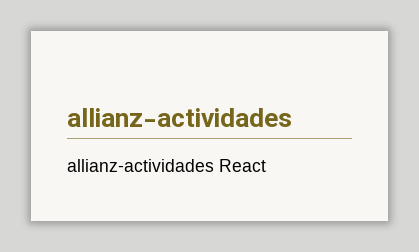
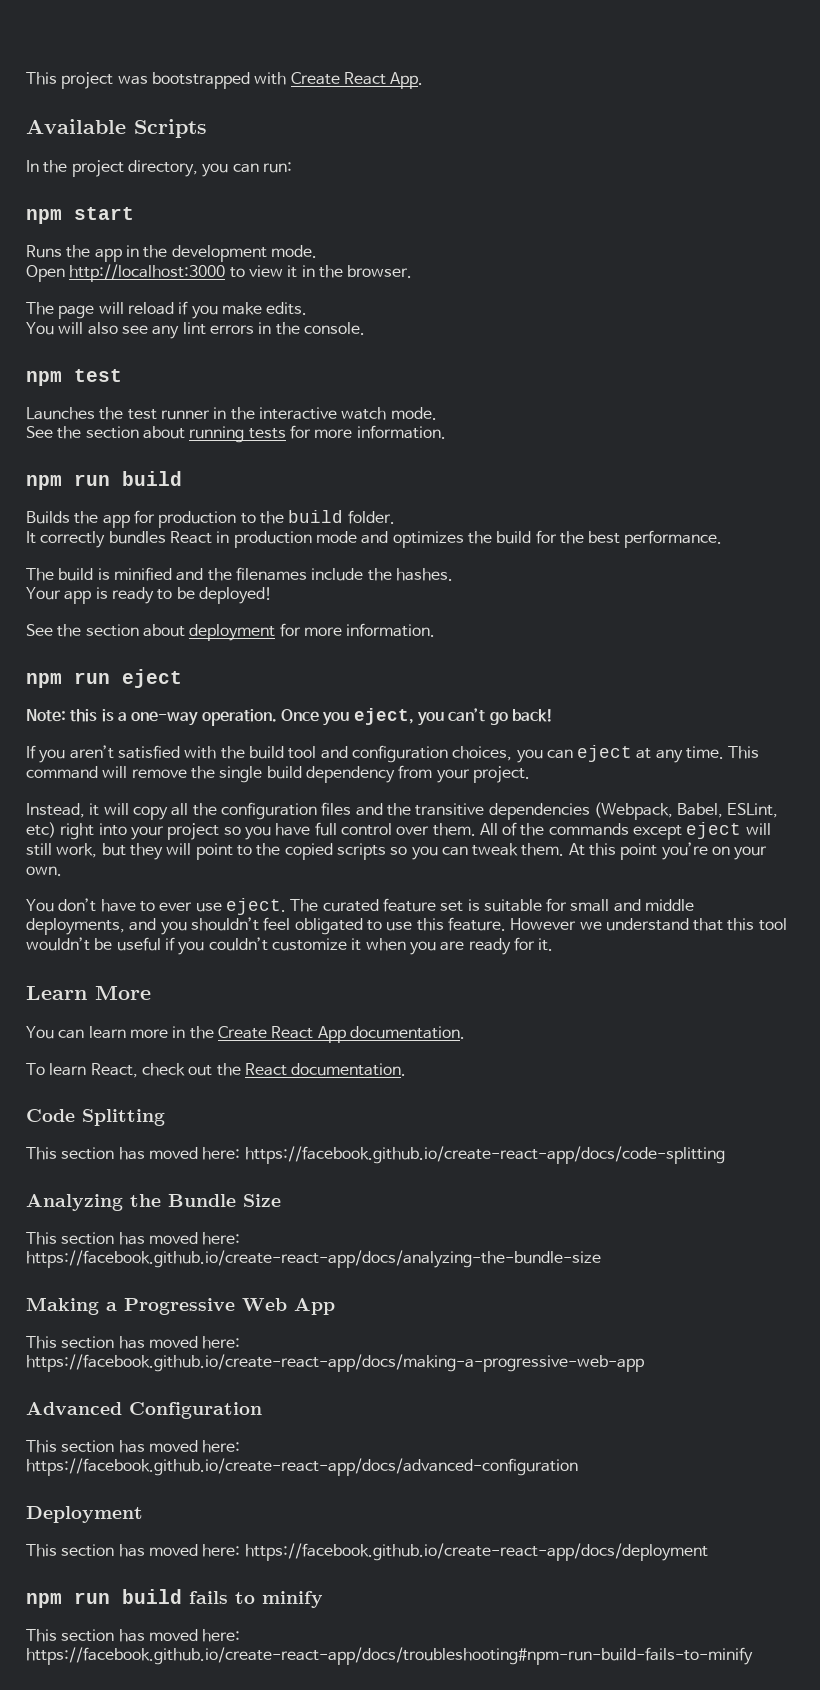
[67,108,292,127] [67,159,266,172] allianz-actividades // allianz-actividades React -> [26,72,424,89] [26,119,207,138] [26,160,292,177] [26,207,134,224] [26,245,317,262] [26,264,413,282] [26,301,308,319] [26,322,365,339] [26,369,122,386] [26,407,437,420] [26,425,446,443] [26,471,182,490] [26,510,395,528] [26,530,723,548] [26,567,453,581] [26,587,272,604] [26,623,436,641] [26,669,182,688] [26,708,553,726] [26,745,760,763] [26,765,530,783] [26,802,779,820] [26,822,771,840] [26,842,768,860] [26,866,62,876] [26,898,695,915] [26,917,787,935] [26,937,554,955] [26,986,151,1000] [26,1026,465,1043] [26,1063,407,1078] [26,1109,165,1126] [26,1146,725,1164] [26,1194,281,1211] [26,1232,241,1245] [26,1250,601,1268] [26,1297,335,1315] [26,1336,241,1349] [26,1354,644,1372] [26,1402,262,1419] [26,1440,241,1453] [26,1458,578,1476] [26,1506,143,1523] [26,1543,708,1561] [26,1589,323,1608] [26,1629,241,1642] [26,1647,753,1665] This project was bootstrapped with Create React App. // Available Scripts // In the project directory, you can run: // npm start // Runs the app in the development mode. // Open http://localhost:3000 to view it in the browser. // The page will reload if you make edits. // You will also see any lint errors in the console. // npm test // Launches the test runner in the interactive watch mode. // See the section about running tests for more information. // npm run build // Builds the app for production to the build folder. // It correctly bundles React in production mode and optimizes the build for the best performance. // The build is minified and the filenames include the hashes. // Your app is ready to be deployed! // See the section about deployment for more information. // npm run eject // Note: this is a one-way operation. Once you eject, you can’t go back! // If you aren’t satisfied with the build tool and configuration choices, you can eject at any time. This command will remove the single build dependency from your project. // Instead, it will copy all the configuration files and the transitive dependencies (Webpack, Babel, ESLint, etc) right into your project so you have full control over them. All of the commands except eject will still work, but they will point to the copied scripts so you can tweak them. At this point you’re on your own. // You don’t have to ever use eject. The curated feature set is suitable for small and middle deployments, and you shouldn’t feel obligated to use this feature. However we understand that this tool wouldn’t be useful if you couldn’t customize it when you are ready for it. // Learn More // You can learn more in the Create React App documentation. // To learn React, check out the React documentation. // Code Splitting // This section has moved here: https://facebook.github.io/create-react-app/docs/code-splitting // Analyzing the Bundle Size // This section has moved here: https://facebook.github.io/create-react-app/docs/analyzing-the-bundle-size // Making a Progressive Web App // This section has moved here: https://facebook.github.io/create-react-app/docs/making-a-progressive-web-app // Advanced Configuration // This section has moved here: https://facebook.github.io/create-react-app/docs/advanced-configuration // Deployment // This section has moved here: https://facebook.github.io/create-react-app/docs/deployment // npm run build fails to minify // This section has moved here: https://facebook.github.io/create-react-app/docs/troubleshooting#npm-run-build-fails-to-minify

